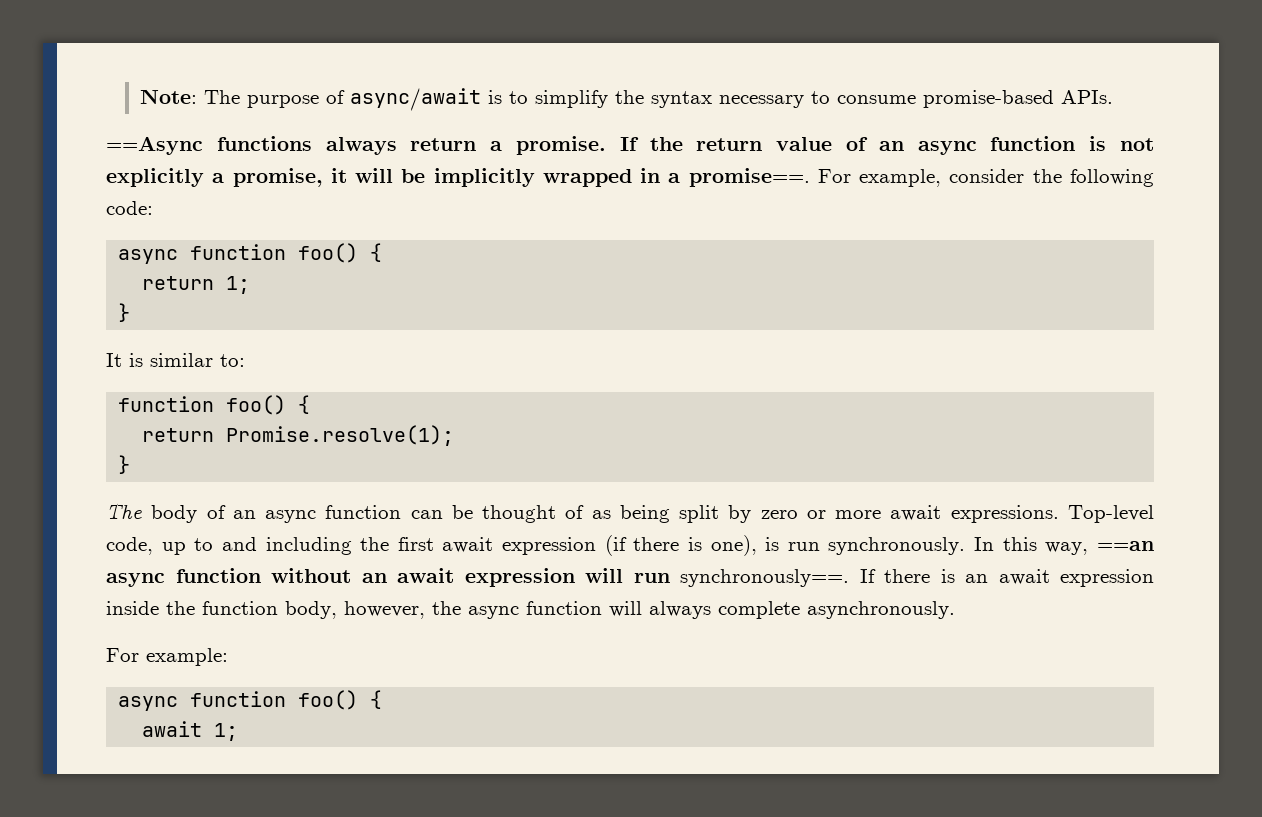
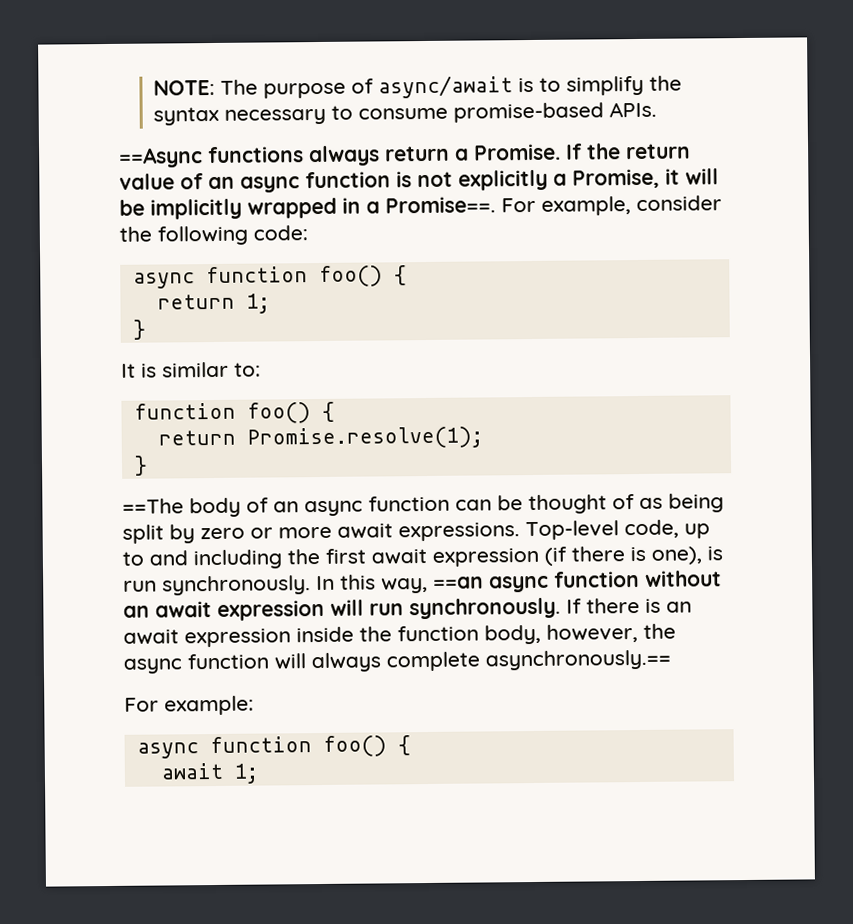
[139,89,197,104] Note: -> [153,79,216,96] NOTE:
[516,136,606,155] promise. -> [474,143,561,161] Promise.
[232,168,323,187] promise, -> [572,168,660,189] Promise,
[688,168,810,187] promise==. -> [385,196,496,214] Promise==.
[106,503,142,519] The -> [122,498,184,514] ==The
[680,569,849,587] synchronously==. -> [409,597,561,620] synchronously.
[807,601,955,619] asynchronously. -> [485,649,671,671] asynchronously.==

